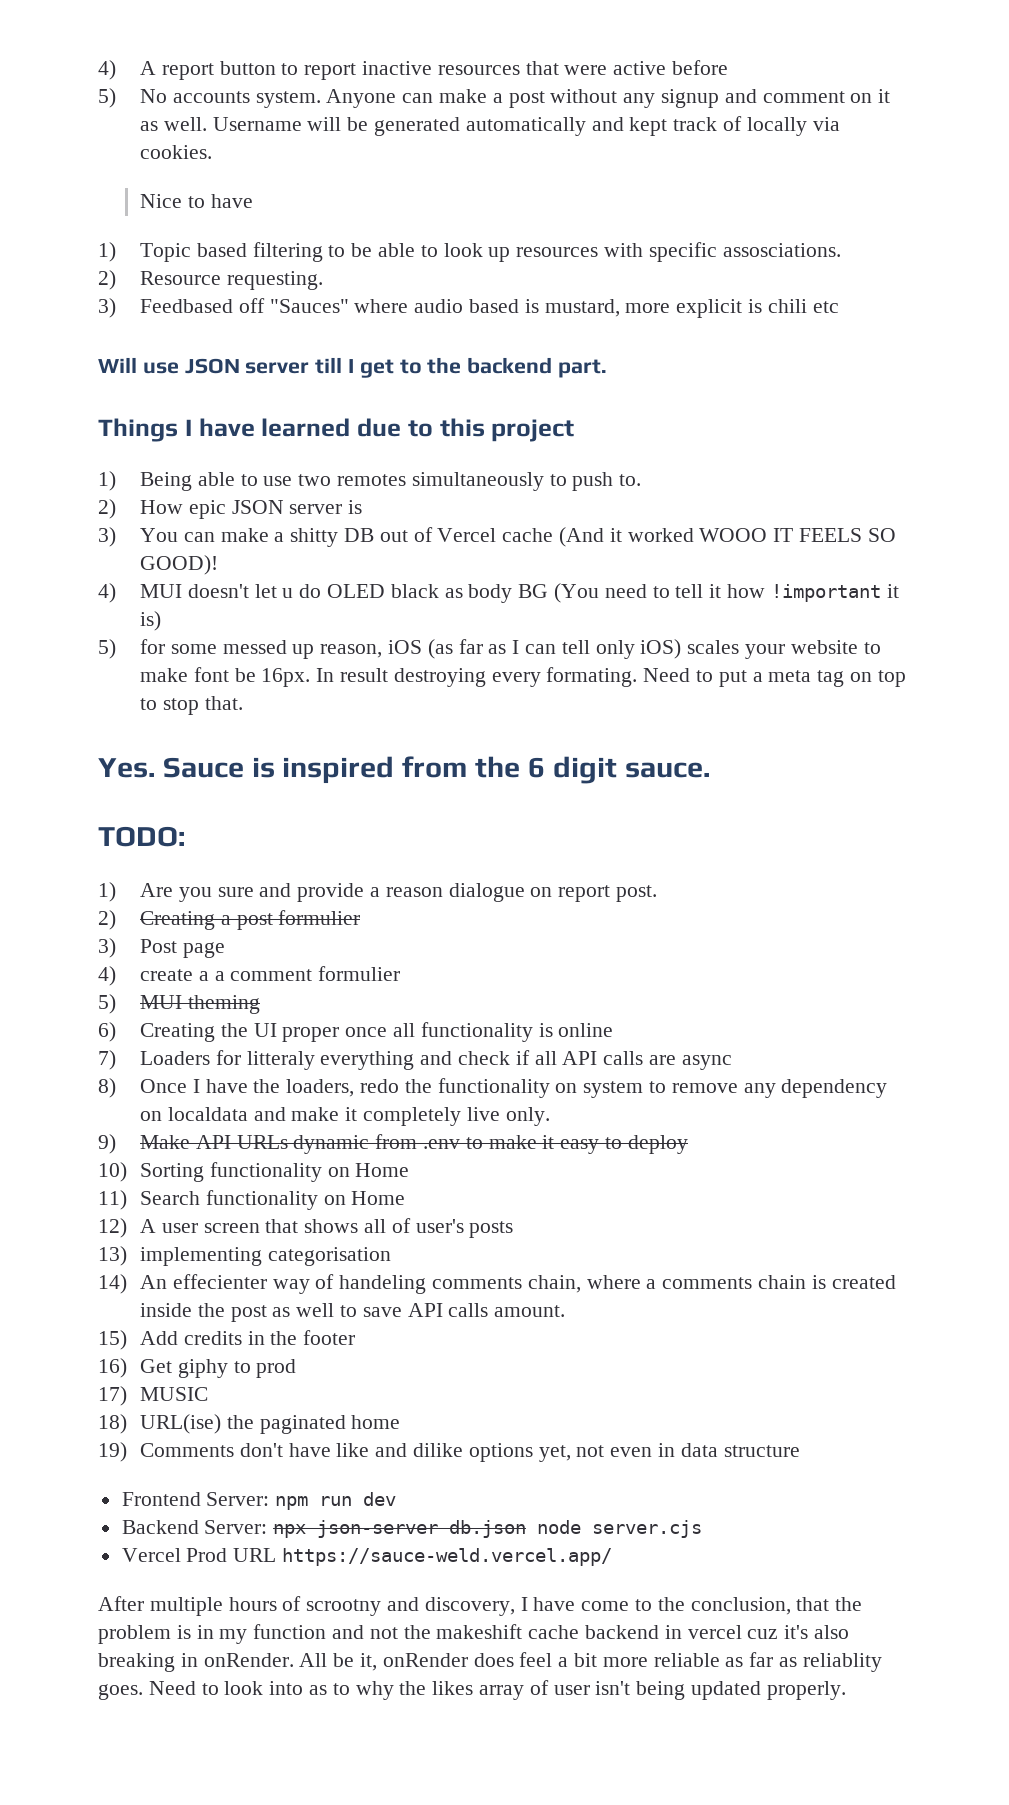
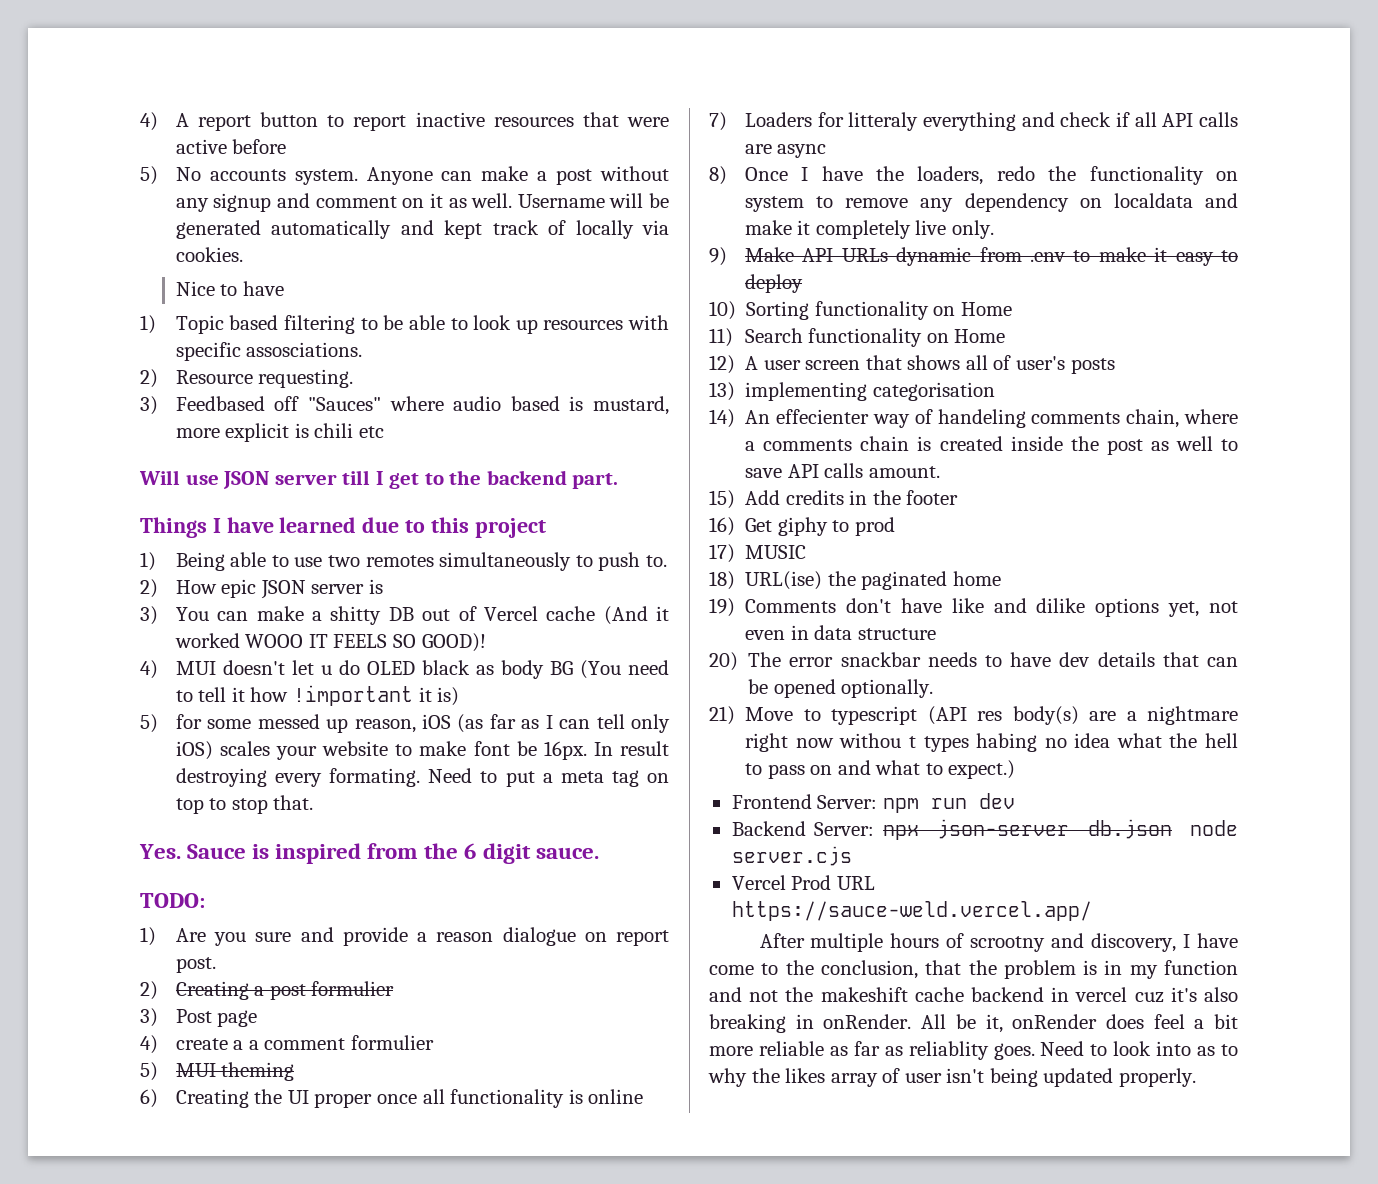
(800, 1451) none -> [709,652,1238,671] [748,679,934,698] [709,706,1238,725] [745,733,1238,752] [745,760,1016,779] // 20) The error snackbar needs to have dev details that can be opened optionally. // 21) Move to typescript (API res body(s) are a nightmare right now withou t types habing no idea what the hell to pass on and what to expect.)

